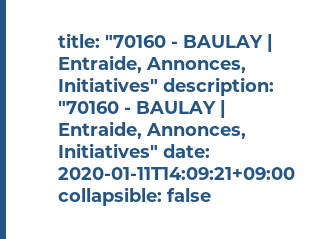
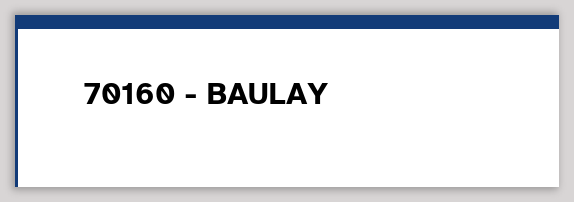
[58,33,273,52] [58,55,246,73] [58,77,274,96] [58,100,226,118] [58,121,246,139] [58,143,210,158] [58,167,295,180] [58,187,211,206] title: "70160 - BAULAY | Entraide, Annonces, Initiatives" description: "70160 - BAULAY | Entraide, Annonces, Initiatives" date: 2020-01-11T14:09:21+09:00 collapsible: false -> [84,83,328,104] 70160 - BAULAY

